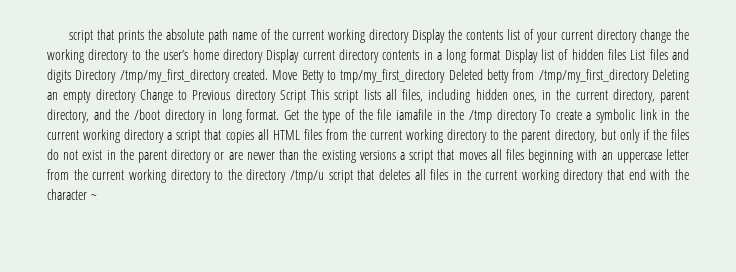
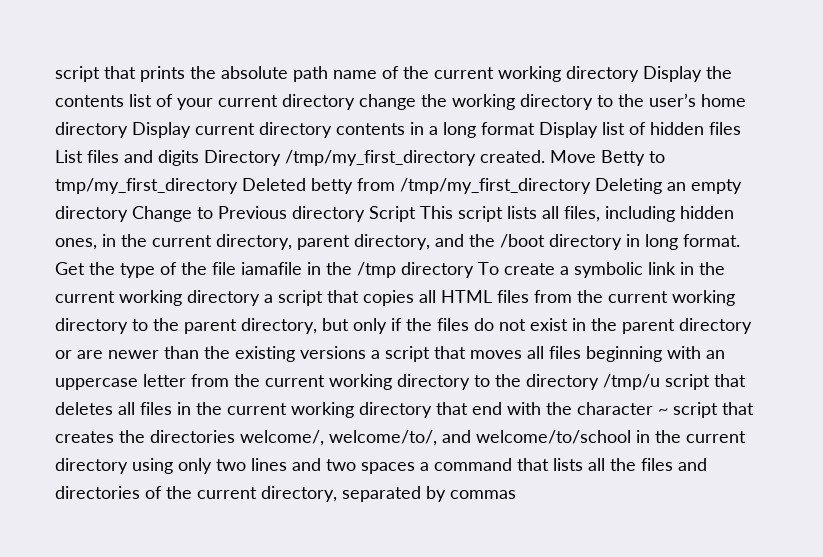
(97, 197) none -> [673,402,754,418] [55,430,746,446] [55,458,707,474] [55,486,516,502] script that creates the directories welcome/, welcome/to/, and welcome/to/school in the current directory using only two lines and two spaces a command that lists all the files and directories of the current directory, separated by commas

